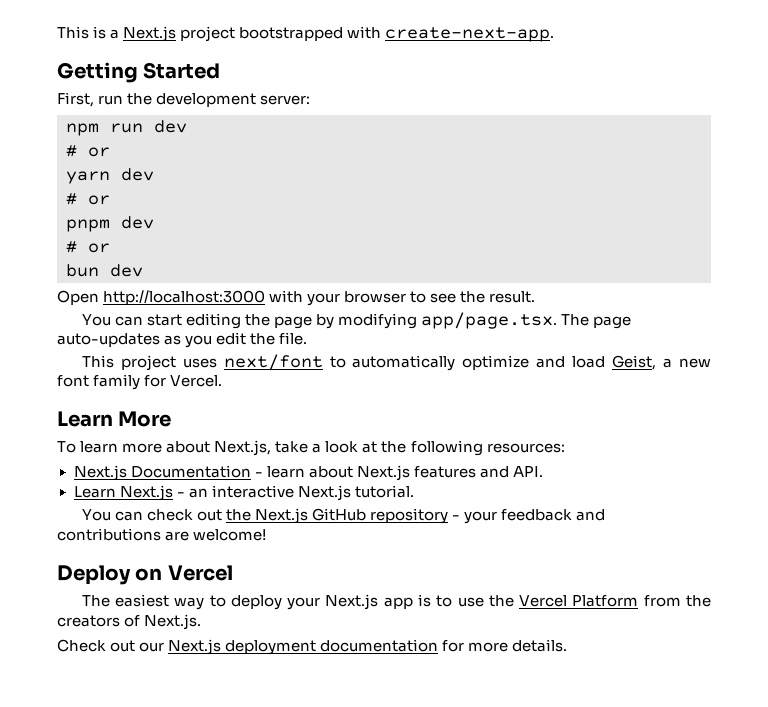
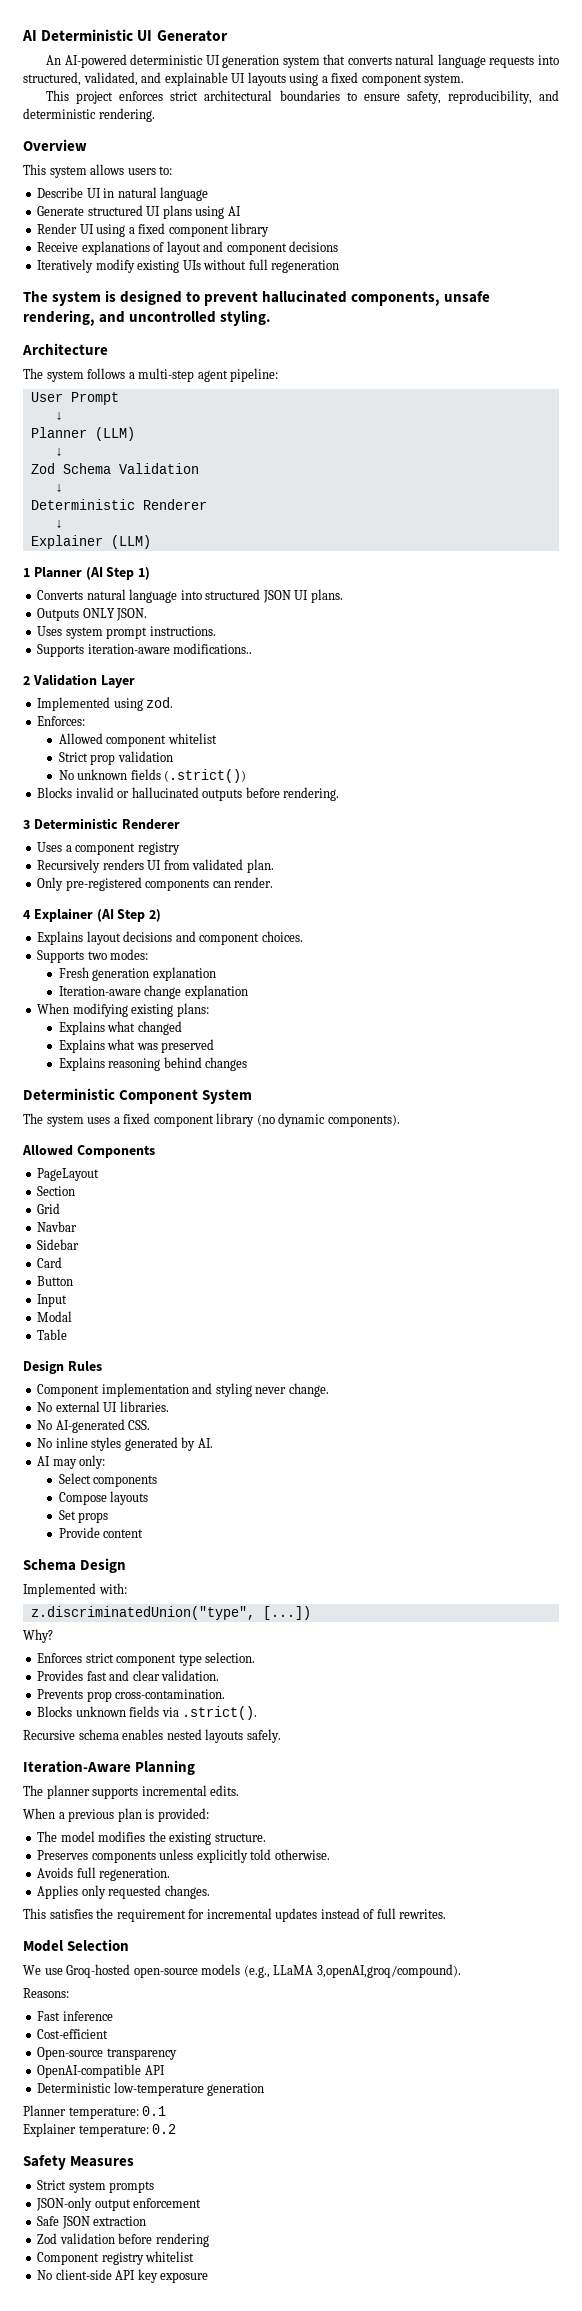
[57,26,555,42] [57,62,221,83] [57,92,311,107] [66,120,187,136] [66,145,110,157] [66,168,154,184] [66,193,110,205] [66,216,154,232] [66,241,110,253] [66,264,143,277] [57,290,536,306] [81,312,632,329] [57,332,308,348] [81,354,712,371] [57,374,223,390] [57,411,172,427] [57,440,565,456] [73,465,543,481] [73,485,414,501] [81,508,606,524] [57,528,267,541] [57,565,233,585] [81,594,711,610] [57,614,202,630] [57,639,568,655] This is a Next.js project bootstrapped with create-next-app. // Getting Started // First, run the development server: // npm run dev // # or // yarn dev // # or // pnpm dev // # or // bun dev // Open http://localhost:3000 with your browser to see the result. // You can start editing the page by modifying app/page.tsx. The page auto-updates as you edit the file. // This project uses next/font to automatically optimize and load Geist, a new font family for Vercel. // Learn More // To learn more about Next.js, take a look at the following resources: // Next.js Documentation - learn about Next.js features and API. // Learn Next.js - an interactive Next.js tutorial. // You can check out the Next.js GitHub repository - your feedback and contributions are welcome! // Deploy on Vercel // The easiest way to deploy your Next.js app is to use the Vercel Platform from the creators of Next.js. // Check out our Next.js deployment documentation for more details. -> [22,29,228,42] [46,54,559,68] [23,72,465,86] [46,90,559,104] [23,108,155,122] [23,139,87,151] [23,164,173,178] [37,187,209,201] [37,205,241,219] [37,223,270,237] [37,241,339,255] [37,259,340,273] [23,290,491,306] [23,310,272,326] [22,343,108,355] [23,368,279,382] [30,392,119,405] [54,412,63,420] [30,427,135,441] [54,448,63,456] [30,463,199,474] [54,484,63,492] [30,499,207,510] [54,520,63,528] [30,535,151,549] [23,567,151,580] [37,589,343,603] [37,608,148,621] [37,626,216,639] [37,643,253,657] [23,674,135,688] [37,697,174,711] [37,716,86,726] [58,733,217,747] [58,751,173,765] [58,769,247,783] [37,787,340,801] [23,818,180,830] [37,842,180,855] [37,859,274,873] [37,877,274,891] [23,908,162,922] [37,931,303,945] [37,949,149,963] [58,967,216,981] [58,985,248,999] [37,1003,209,1017] [58,1021,182,1035] [58,1039,215,1053] [58,1057,248,1071] [23,1088,253,1104] [23,1113,400,1127] [22,1145,155,1158] [37,1168,100,1181] [37,1186,76,1196] [37,1203,61,1214] [37,1221,78,1232] [37,1239,80,1250] [37,1257,63,1268] [37,1276,74,1286] [37,1294,68,1307] [37,1311,73,1322] [37,1329,68,1340] [23,1360,102,1374] [37,1383,329,1397] [37,1401,169,1412] [37,1419,151,1433] [37,1437,213,1451] [37,1455,106,1469] [58,1473,158,1487] [58,1491,149,1505] [58,1510,109,1523] [58,1527,144,1538] [23,1558,127,1573] [23,1583,127,1597] [30,1606,311,1620] [23,1629,53,1643] [37,1652,256,1666] [37,1670,220,1681] [37,1689,226,1702] [37,1706,258,1720] [23,1729,281,1743] [23,1760,196,1775] [23,1785,240,1799] [23,1808,209,1822] [37,1831,266,1845] [37,1849,330,1863] [37,1867,171,1881] [37,1885,210,1899] [23,1908,447,1922] [23,1939,130,1952] [23,1964,461,1978] [23,1988,69,1998] [37,2011,113,2021] [37,2029,109,2039] [37,2047,177,2060] [37,2064,165,2078] [37,2082,265,2096] [23,2105,167,2119] [23,2123,177,2137] [23,2155,135,2170] [37,2180,155,2193] [36,2197,202,2211] [37,2216,147,2229] [37,2233,209,2247] [37,2251,195,2265] [37,2269,209,2283] AI Deterministic UI Generator // An AI-powered deterministic UI generation system that converts natural language requests into structured, validated, and explainable UI layouts using a fixed component system. // This project enforces strict architectural boundaries to ensure safety, reproducibility, and deterministic rendering. // Overview // This system allows users to: // Describe UI in natural language // Generate structured UI plans using AI // Render UI using a fixed component library // Receive explanations of layout and component decisions // Iteratively modify existing UIs without full regeneration // The system is designed to prevent hallucinated components, unsafe rendering, and uncontrolled styling. // Architecture // The system follows a multi-step agent pipeline: // User Prompt // ↓ // Planner (LLM) // ↓ // Zod Schema Validation // ↓ // Deterministic Renderer // ↓ // Explainer (LLM) // 1 Planner (AI Step 1) // Converts natural language into structured JSON UI plans. // Outputs ONLY JSON. // Uses system prompt instructions. // Supports iteration-aware modifications.. // 2 Validation Layer // Implemented using zod. // Enforces: // Allowed component whitelist // Strict prop validation // No unknown fields (.strict()) // Blocks invalid or hallucinated outputs before rendering. // 3 Deterministic Renderer // Uses a component registry // Recursively renders UI from validated plan. // Only pre-registered components can render. // 4 Explainer (AI Step 2) // Explains layout decisions and component choices. // Supports two modes: // Fresh generation explanation // Iteration-aware change explanation // When modifying existing plans: // Explains what changed // Explains what was preserved // Explains reasoning behind changes // Deterministic Component System // The system uses a fixed component library (no dynamic components). // Allowed Components // PageLayout // Section // Grid // Navbar // Sidebar // Card // Button // Input // Modal // Table // Design Rules // Component implementation and styling never change. // No external UI libraries. // No AI-generated CSS. // No inline styles generated by AI. // AI may only: // Select components // Compose layouts // Set props // Provide content // Schema Design // Implemented with: // z.discriminatedUnion("type", [...]) // Why? // Enforces strict component type selection. // Provides fast and clear validation. // Prevents prop cross-contamination. // Blocks unknown fields via .strict(). // Recursive schema enables nested layouts safely. // Iteration-Aware Planning // The planner supports incremental edits. // When a previous plan is provided: // The model modifies the existing structure. // Preserves components unless explicitly told otherwise. // Avoids full regeneration. // Applies only requested changes. // This satisfies the requirement for incremental updates instead of full rewrites. // Model Selection // We use Groq-hosted open-source models (e.g., LLaMA 3,openAI,groq/compound). // Reasons: // Fast inference // Cost-efficient // Open-source transparency // OpenAI-compatible API // Deterministic low-temperature generation // Planner temperature: 0.1 // Explainer temperature: 0.2 // Safety Measures // Strict system prompts // JSON-only output enforcement // Safe JSON extraction // Zod validation before rendering // Component registry whitelist // No client-side API key exposure

